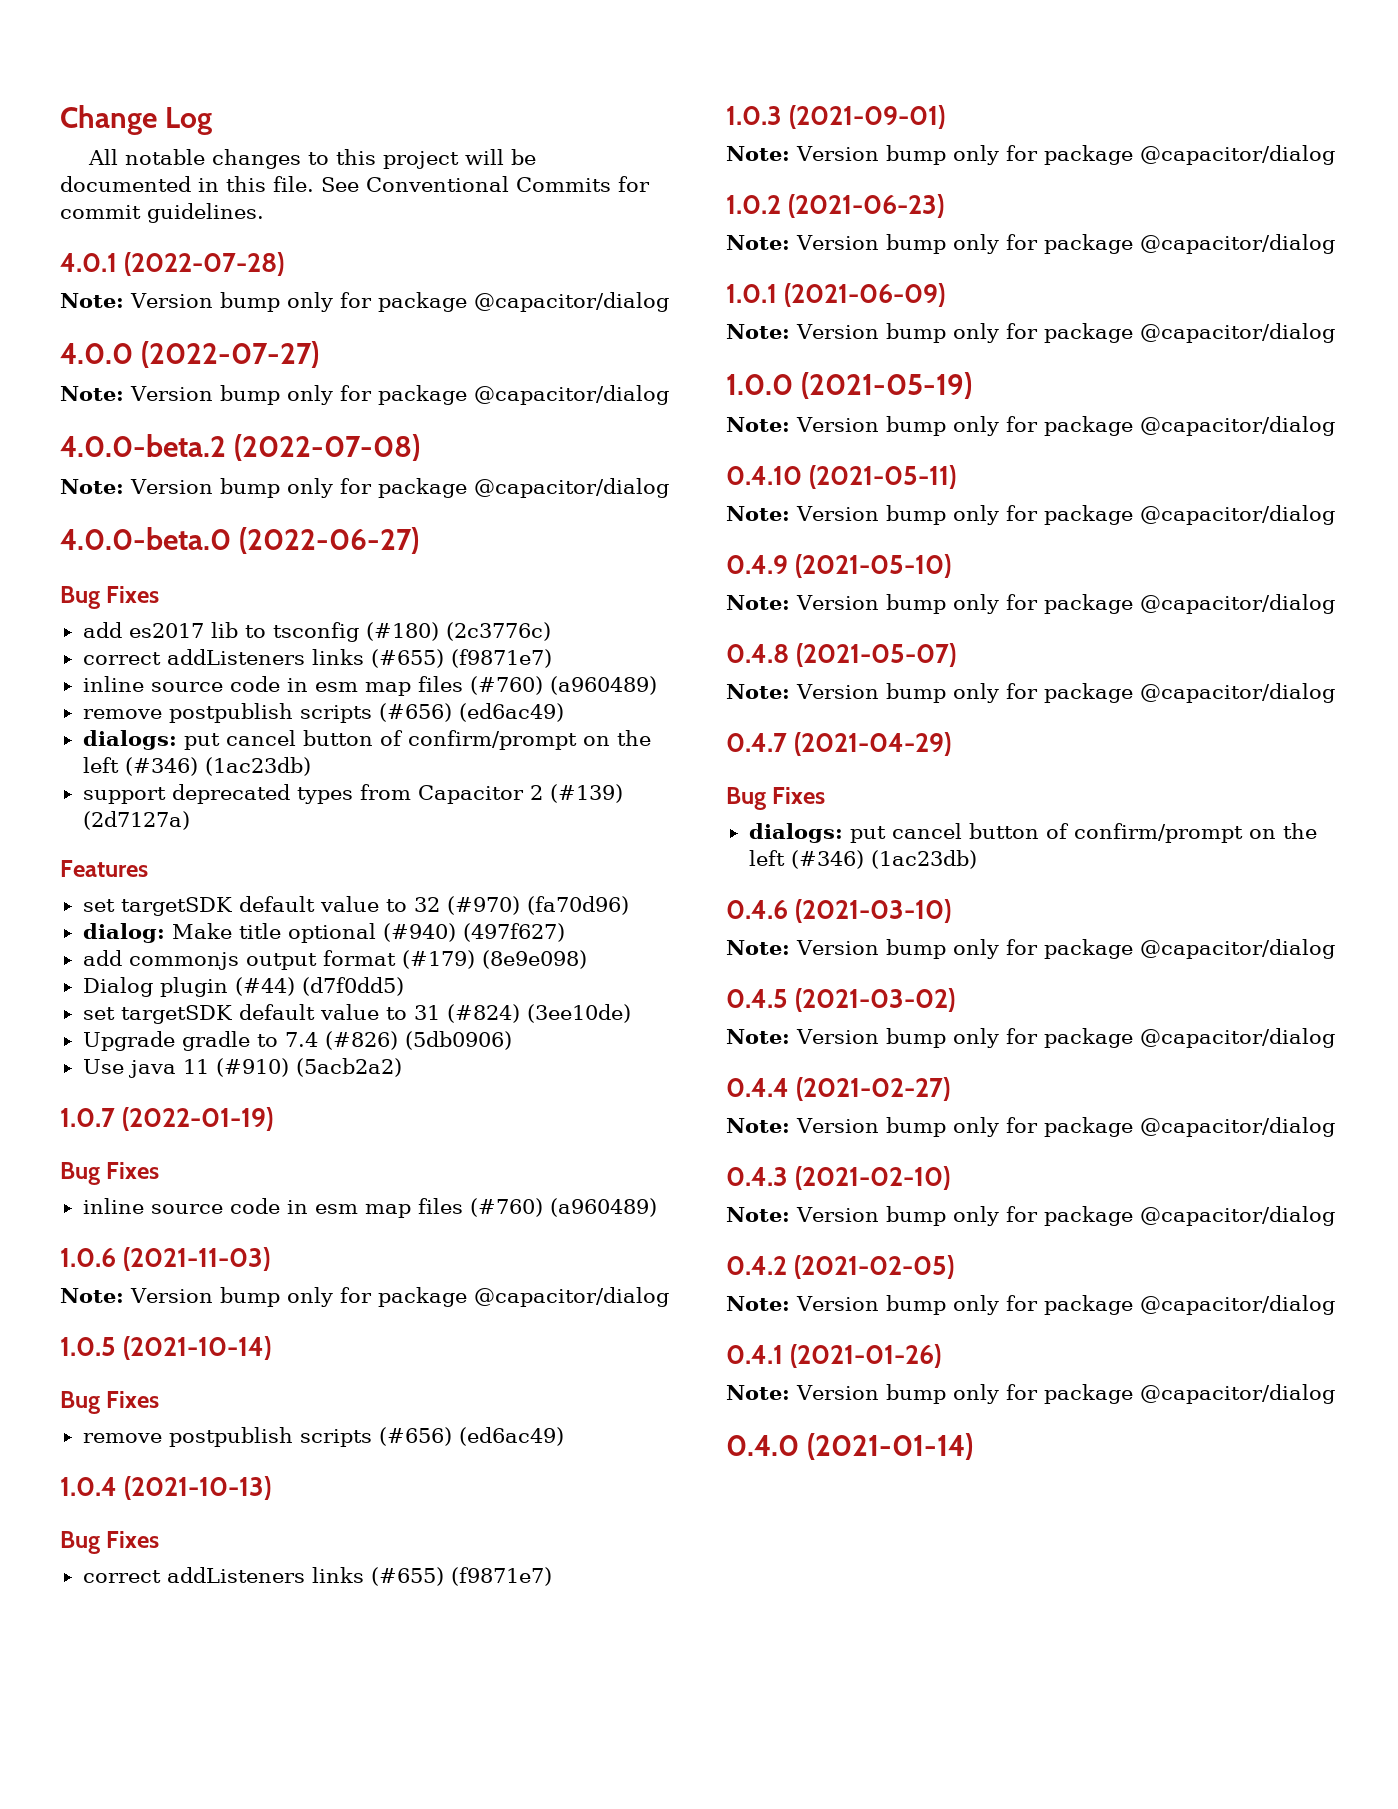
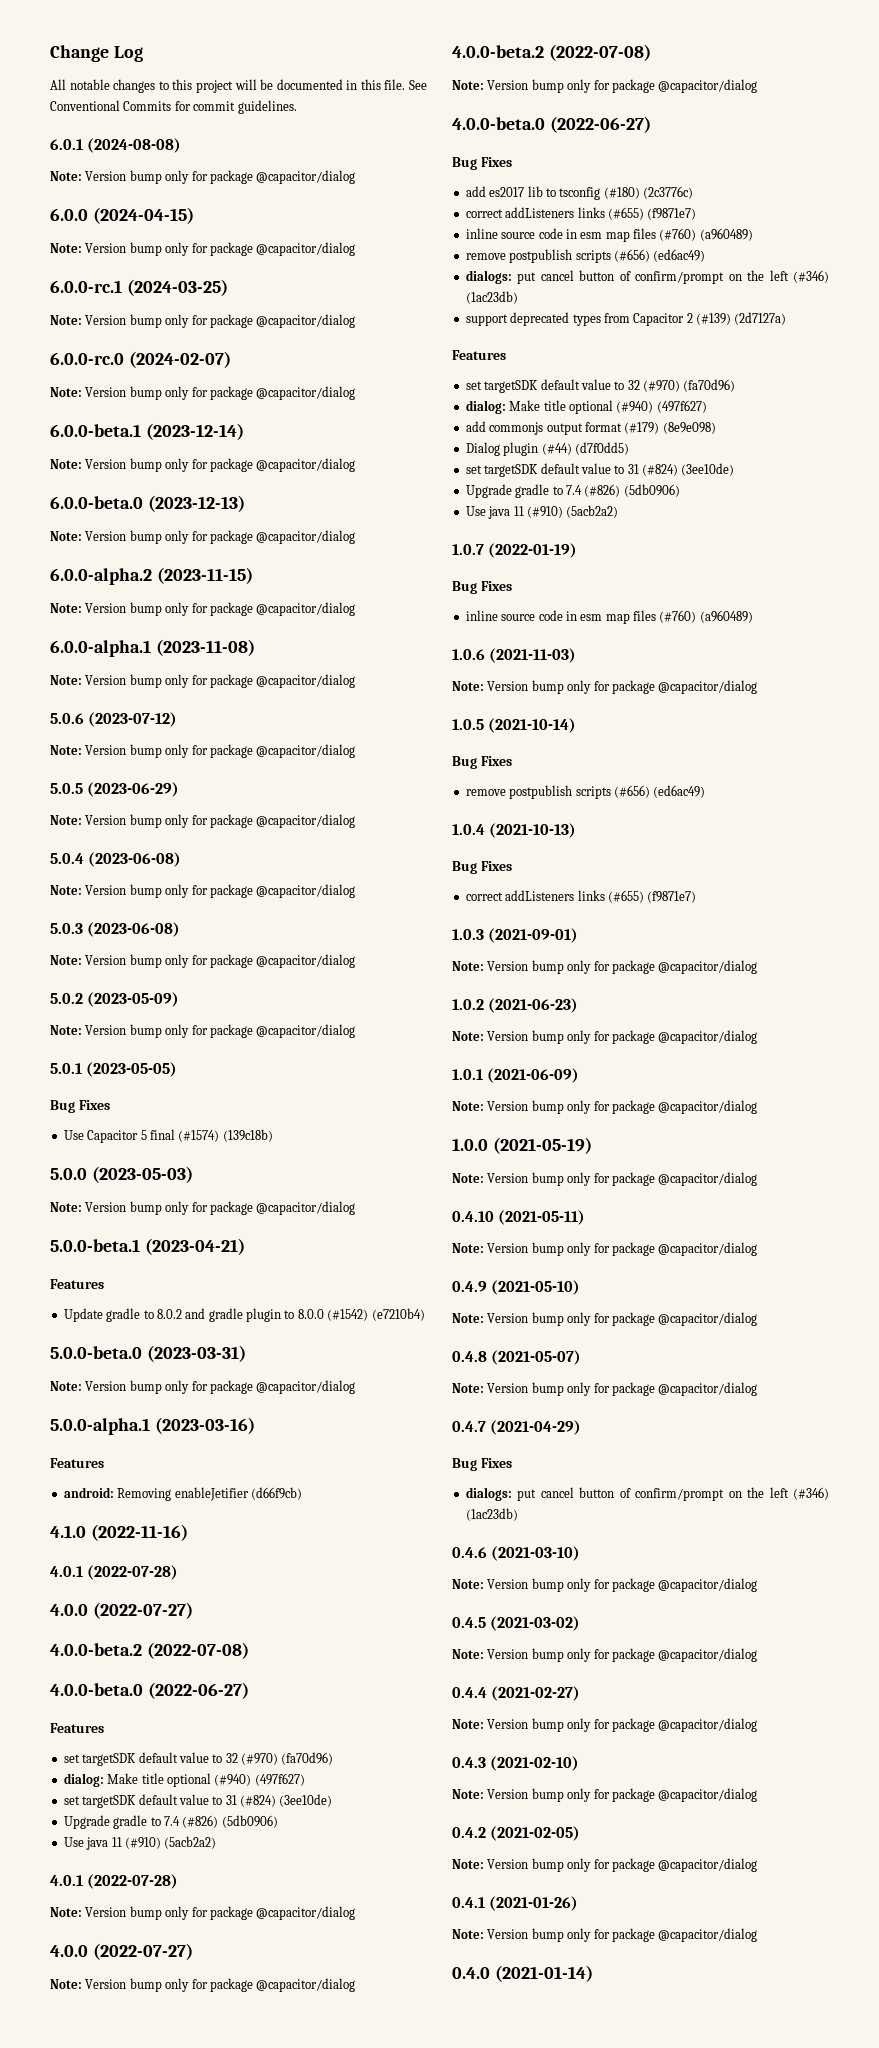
(264, 213) none -> [50,138,182,153] [50,170,356,184] [50,207,194,224] [50,242,356,256] [50,279,228,296] [50,314,356,328] [50,351,231,368] [50,386,356,400] [50,423,244,440] [50,458,356,472] [50,495,245,512] [50,530,356,544] [50,567,253,585] [50,602,356,616] [50,639,255,657] [50,674,356,688] [50,712,178,727] [50,744,356,758] [50,782,180,797] [50,814,356,828] [50,852,182,867] [50,884,356,898] [50,922,181,937] [50,954,356,968] [50,992,180,1007] [50,1024,356,1038] [50,1062,178,1077] [50,1100,110,1113] [63,1129,273,1143] [50,1166,193,1183] [50,1201,356,1215] [50,1238,245,1255] [50,1279,104,1289] [63,1308,425,1322] [50,1345,246,1362] [50,1380,356,1394] [50,1417,255,1435] [50,1458,104,1468] [63,1487,302,1501] [50,1524,188,1541] [50,1565,179,1580] [50,1602,193,1619] [50,1642,249,1659] [50,1682,249,1699] [50,1723,104,1733] [63,1752,334,1766] [63,1773,305,1787] [63,1794,333,1808] [63,1815,278,1829] [63,1836,217,1850] // 6.0.1 (2024-08-08) // Note: Version bump only for package @capacitor/dialog // 6.0.0 (2024-04-15) // Note: Version bump only for package @capacitor/dialog // 6.0.0-rc.1 (2024-03-25) // Note: Version bump only for package @capacitor/dialog // 6.0.0-rc.0 (2024-02-07) // Note: Version bump only for package @capacitor/dialog // 6.0.0-beta.1 (2023-12-14) // Note: Version bump only for package @capacitor/dialog // 6.0.0-beta.0 (2023-12-13) // Note: Version bump only for package @capacitor/dialog // 6.0.0-alpha.2 (2023-11-15) // Note: Version bump only for package @capacitor/dialog // 6.0.0-alpha.1 (2023-11-08) // Note: Version bump only for package @capacitor/dialog // 5.0.6 (2023-07-12) // Note: Version bump only for package @capacitor/dialog // 5.0.5 (2023-06-29) // Note: Version bump only for package @capacitor/dialog // 5.0.4 (2023-06-08) // Note: Version bump only for package @capacitor/dialog // 5.0.3 (2023-06-08) // Note: Version bump only for package @capacitor/dialog // 5.0.2 (2023-05-09) // Note: Version bump only for package @capacitor/dialog // 5.0.1 (2023-05-05) // Bug Fixes // Use Capacitor 5 final (#1574) (139c18b) // 5.0.0 (2023-05-03) // Note: Version bump only for package @capacitor/dialog // 5.0.0-beta.1 (2023-04-21) // Features // Update gradle to 8.0.2 and gradle plugin to 8.0.0 (#1542) (e7210b4) // 5.0.0-beta.0 (2023-03-31) // Note: Version bump only for package @capacitor/dialog // 5.0.0-alpha.1 (2023-03-16) // Features // android: Removing enableJetifier (d66f9cb) // 4.1.0 (2022-11-16) // 4.0.1 (2022-07-28) // 4.0.0 (2022-07-27) // 4.0.0-beta.2 (2022-07-08) // 4.0.0-beta.0 (2022-06-27) // Features // set targetSDK default value to 32 (#970) (fa70d96) // dialog: Make title optional (#940) (497f627) // set targetSDK default value to 31 (#824) (3ee10de) // Upgrade gradle to 7.4 (#826) (5db0906) // Use java 11 (#910) (5acb2a2)

